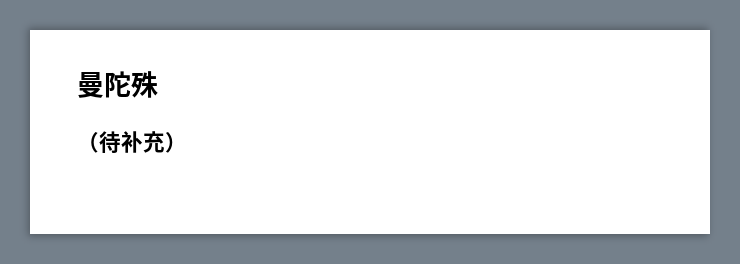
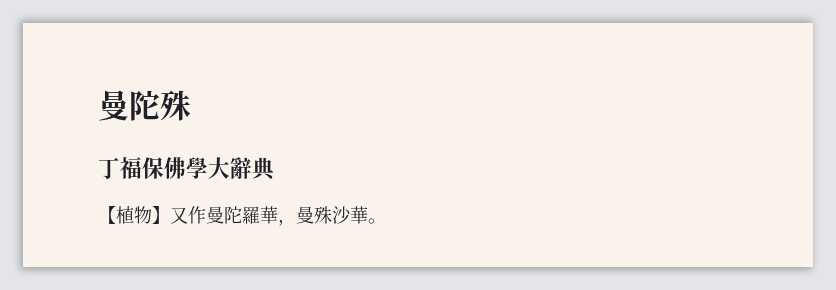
[77,131,187,153] （待补充） -> [98,157,277,181] [98,206,386,226] 丁福保佛學大辭典 // 【植物】又作曼陀羅華，曼殊沙華。

